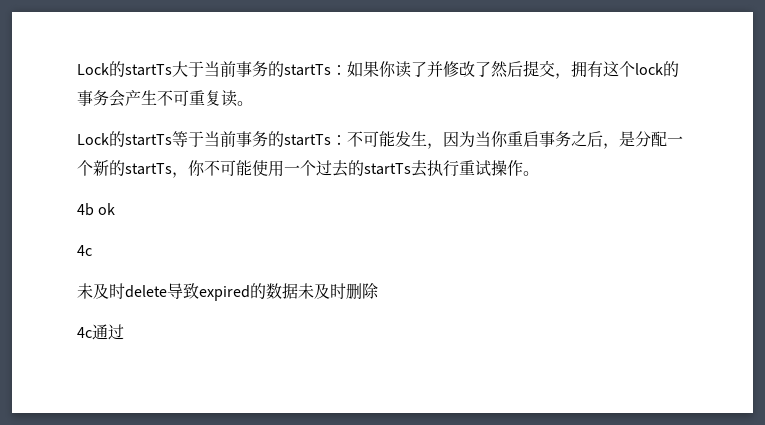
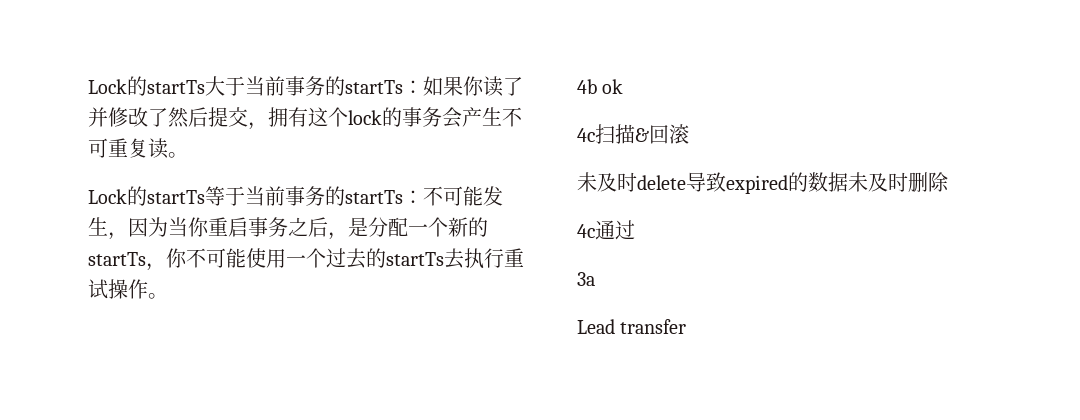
(92, 250) none -> [595,124,689,144] 扫描&回滚
(124, 332) none -> [577,272,595,286] [577,319,687,334] // 3a // Lead transfer

